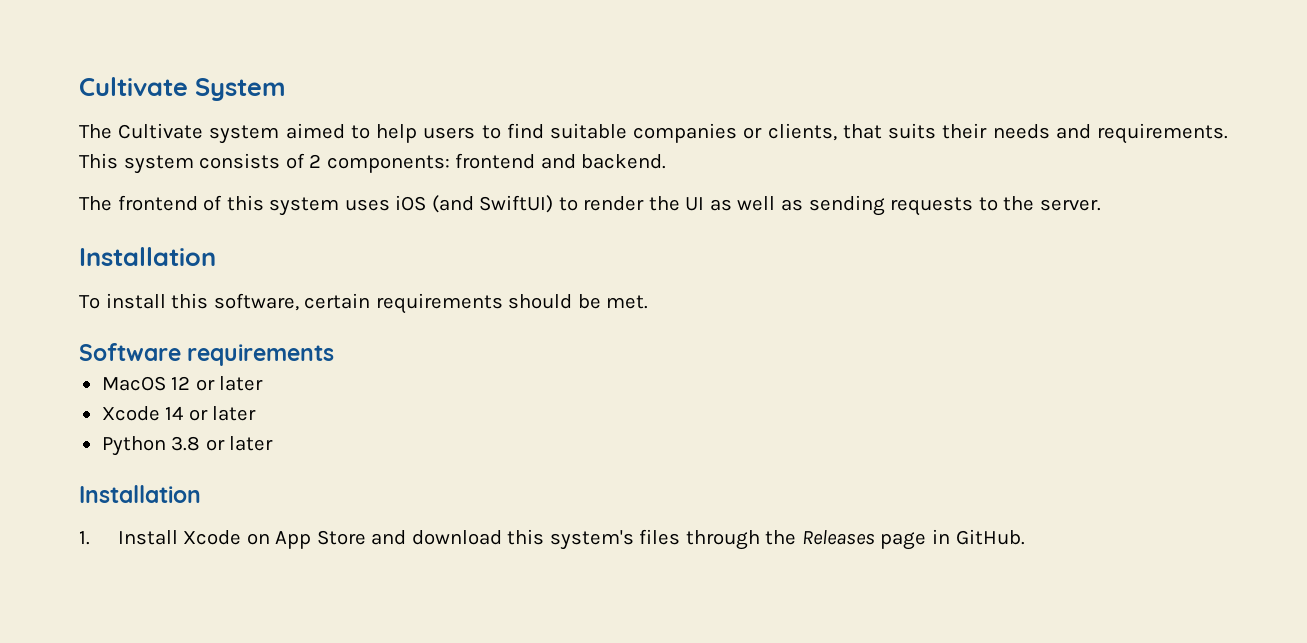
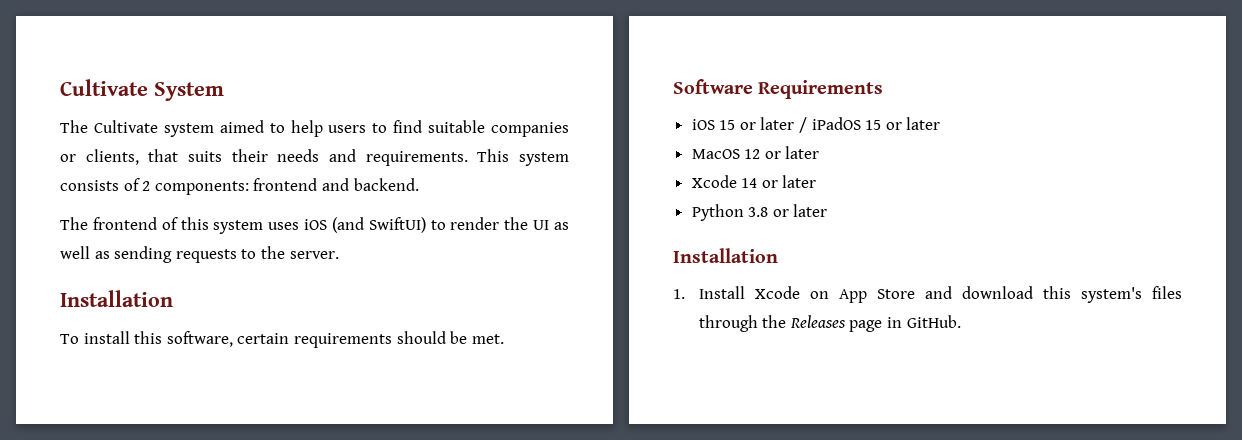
[187,344,335,366] requirements -> [758,80,884,99] [691,117,941,133] Requirements // iOS 15 or later / iPadOS 15 or later

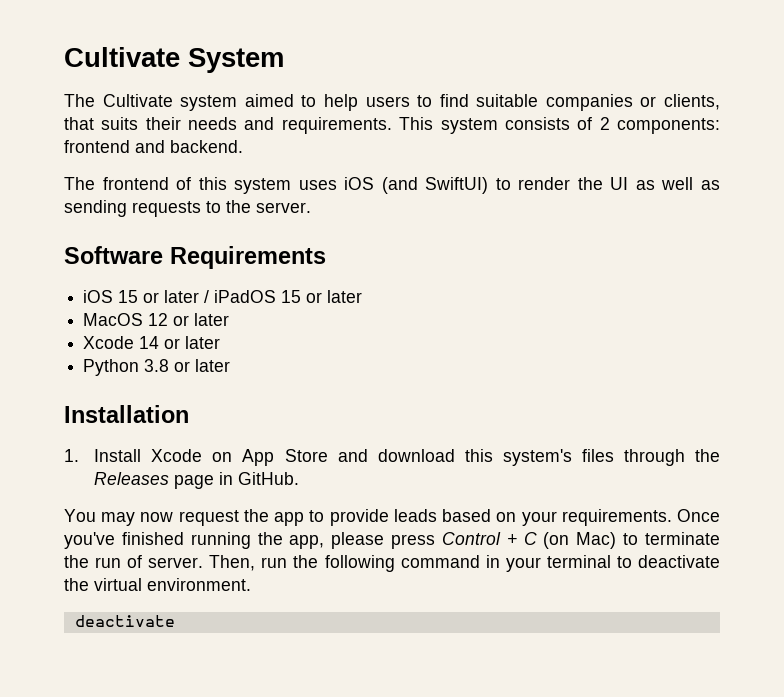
[60,290,173,307] [60,331,504,348] // Installation // To install this software, certain requirements should be met. -> (311, 207) none
(961, 321) none -> [64,509,720,526] [64,532,720,549] [64,555,720,572] [64,578,251,591] [74,615,175,627] // You may now request the app to provide leads based on your requirements. Once you've finished running the app, please press Control + C (on Mac) to terminate the run of server. Then, run the following command in your terminal to deactivate the virtual environment. // deactivate

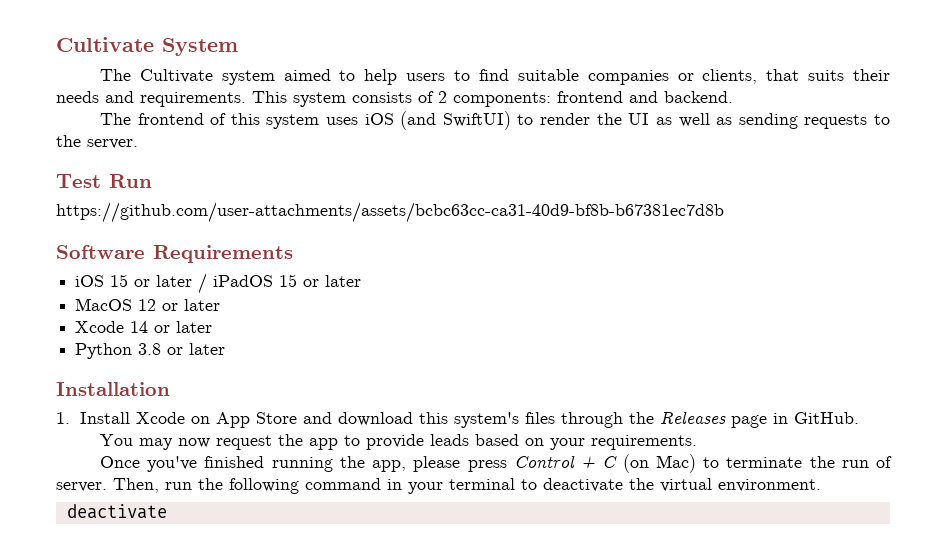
(311, 207) none -> [56,174,152,188] [56,202,724,223] // Test Run // https://github.com/user-attachments/assets/bcbc63cc-ca31-40d9-bf8b-b67381ec7d8b
(672, 517) none -> (697, 442) //

